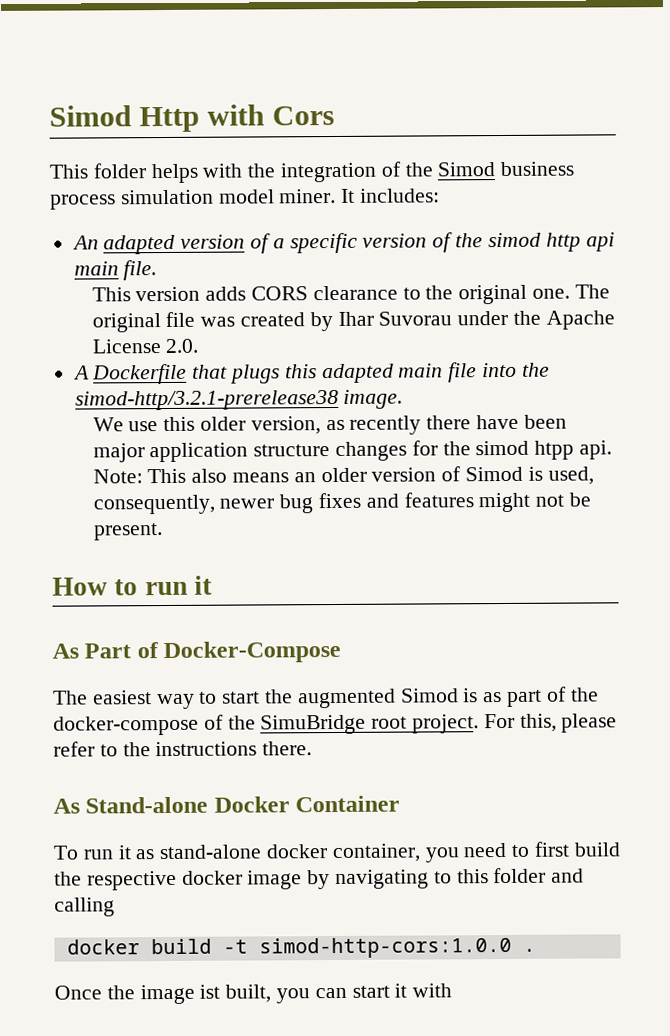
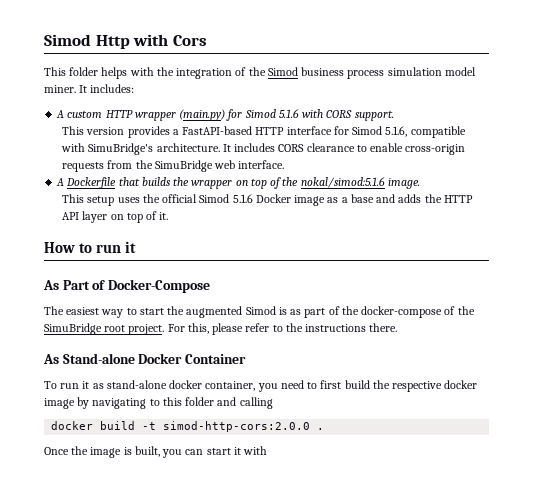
[71,232,615,255] [73,260,158,281] [91,284,610,305] [91,310,615,333] [91,338,200,354] [72,362,550,385] [74,389,404,411] [92,414,567,435] [92,440,613,463] [92,466,594,485] [92,492,592,515] [93,523,163,541] An adapted version of a specific version of the simod http api main file. // This version adds CORS clearance to the original one. The original file was created by Ihar Suvorau under the Apache License 2.0. // A Dockerfile that plugs this adapted main file into the simod-http/3.2.1-prerelease38 image. // We use this older version, as recently there have been major application structure changes for the simod htpp api. Note: This also means an older version of Simod is used, consequently, newer bug fixes and features might not be present. -> [56,109,394,121] [62,126,466,138] [61,143,466,155] [62,160,285,172] [56,177,420,189] [62,194,473,206] [62,211,169,223] A custom HTTP wrapper (main.py) for Simod 5.1.6 with CORS support. // This version provides a FastAPI-based HTTP interface for Simod 5.1.6, compatible with SimuBridge's architecture. It includes CORS clearance to enable cross-origin requests from the SimuBridge web interface. // A Dockerfile that builds the wrapper on top of the nokal/simod:5.1.6 image. // This setup uses the official Simod 5.1.6 Docker image as a base and adds the HTTP API layer on top of it.
[258,936,512,959] simod-http-cors:1.0.0 -> [163,421,311,432] simod-http-cors:2.0.0
[199,984,221,999] ist -> [123,447,132,455] is

